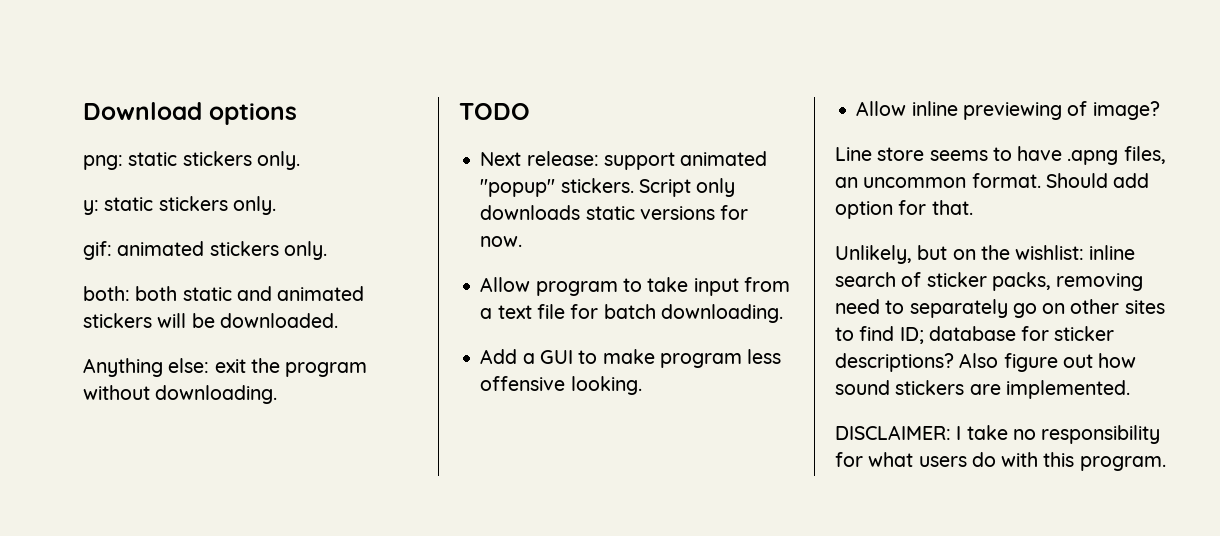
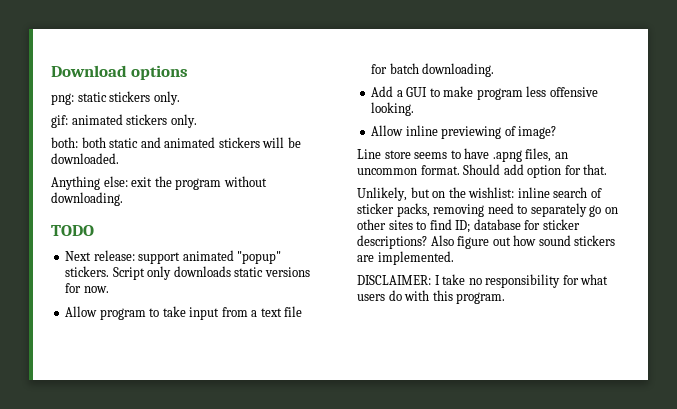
[83,196,276,215] // y: static stickers only. -> (180, 98) none

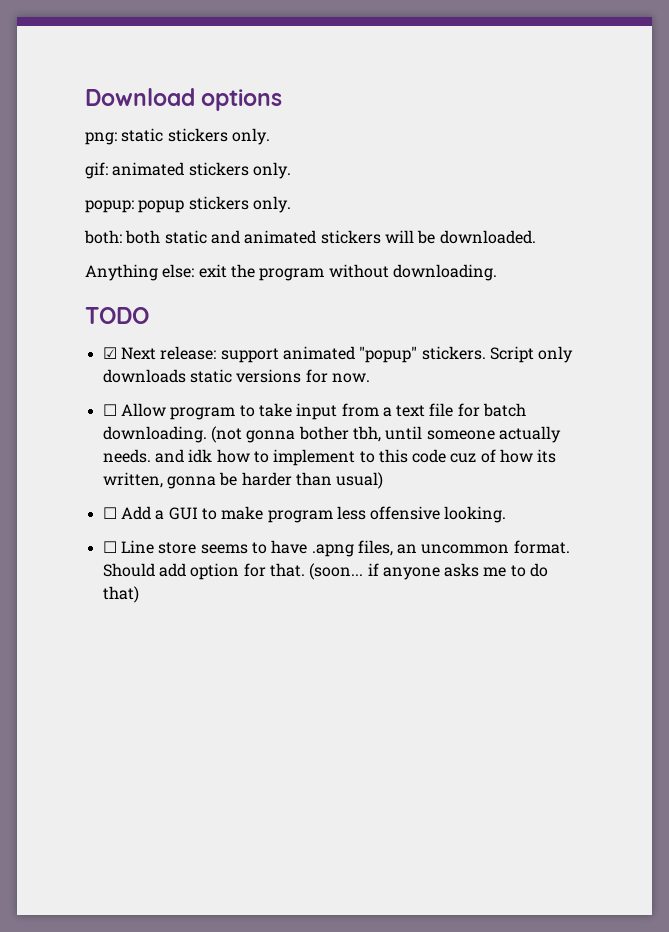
(197, 121) none -> [85,196,291,213] // popup: popup stickers only.
(94, 230) none -> [102,347,117,359] ☑
(109, 289) none -> [102,404,117,416] ☐
(495, 70) // -> [210,426,561,443] [102,449,557,466] [102,472,384,489] [102,507,117,519] (not gonna bother tbh, until someone actually needs. and idk how to implement to this code cuz of how its written, gonna be harder than usual) // ☐
[371,125,557,139] Allow inline previewing of image? // -> [102,541,117,553] ☐
[357,187,602,201] [357,203,618,217] [357,219,580,233] [357,235,616,249] [357,251,454,265] [357,274,609,288] [357,290,506,304] // Unlikely, but on the wishlist: inline search of sticker packs, removing need to separately go on other sites to find ID; database for sticker descriptions? Also figure out how sound stickers are implemented. // DISCLAIMER: I take no responsibility for what users do with this program. -> [309,563,549,580] [102,586,139,603] (soon... if anyone asks me to do that)

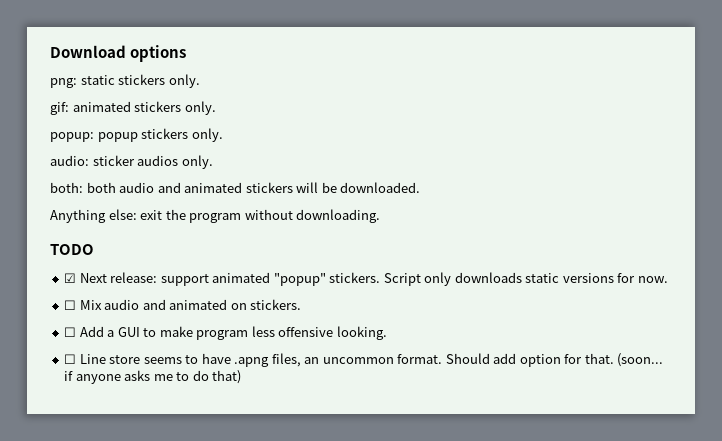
(291, 204) none -> [50,155,213,169] // audio: sticker audios only.
[164,230,207,244] static -> [119,182,155,193] audio
[120,403,527,420] [102,426,561,443] [102,449,557,466] [102,472,384,489] Allow program to take input from a text file for batch downloading. (not gonna bother tbh, until someone actually needs. and idk how to implement to this code cuz of how its written, gonna be harder than usual) -> [79,299,302,310] Mix audio and animated on stickers.

